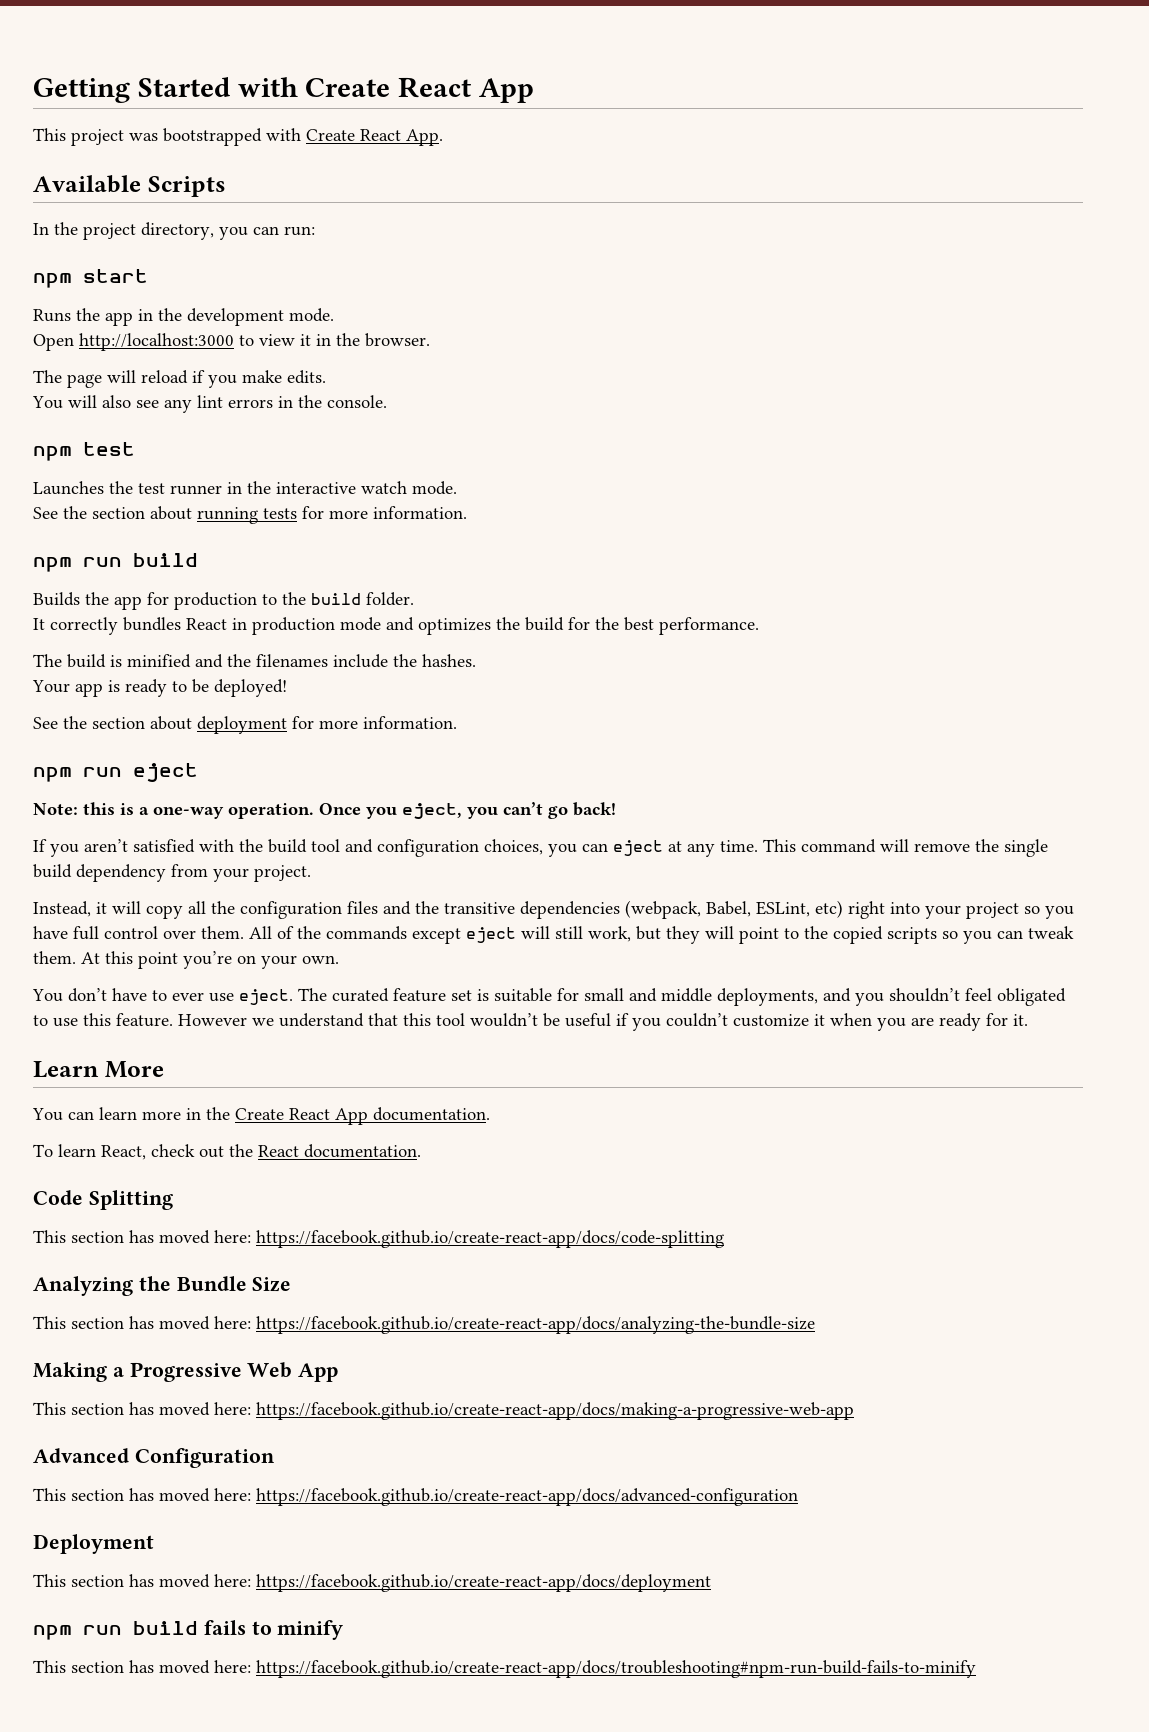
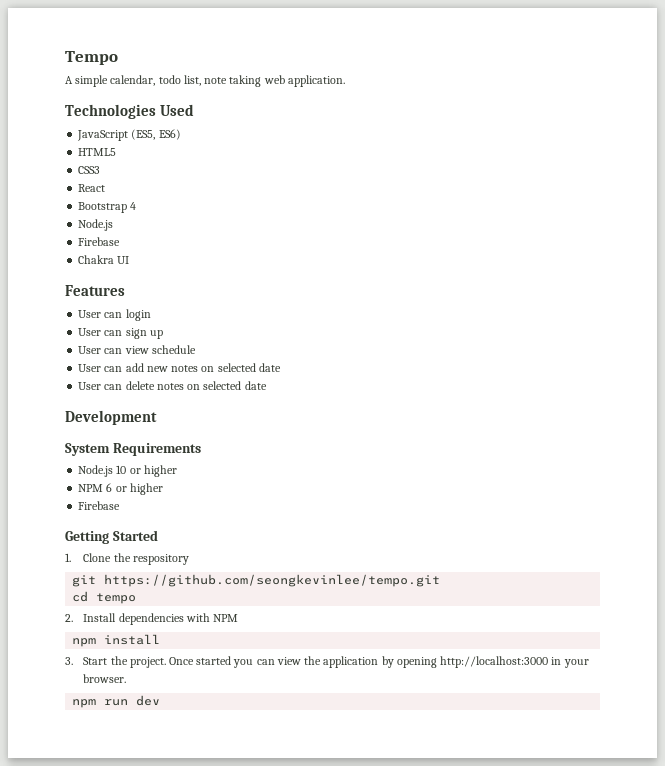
[33,77,535,103] [33,128,443,146] [33,175,226,197] [33,222,315,240] [33,269,148,288] [33,308,334,326] [33,333,430,351] [33,370,326,388] [32,395,387,413] [33,442,135,461] [33,481,457,495] [33,506,467,524] [33,553,198,572] [33,592,414,610] [33,617,759,635] [33,654,476,668] [32,679,287,697] [33,716,457,734] [33,763,198,782] [33,802,616,819] [33,839,1048,857] [33,864,311,882] [33,900,1074,919] [33,926,1074,944] [33,951,339,969] [32,988,1066,1006] [33,1013,1028,1031] [33,1061,164,1078] [32,1107,490,1125] [33,1144,421,1160] [33,1190,173,1210] [33,1230,724,1248] [33,1276,292,1296] [33,1316,815,1334] [33,1362,339,1382] [33,1402,854,1420] [33,1448,275,1468] [33,1488,798,1506] [33,1534,154,1554] [33,1574,711,1592] [33,1620,344,1640] [33,1660,976,1678] Getting Started with Create React App // This project was bootstrapped with Create React App. // Available Scripts // In the project directory, you can run: // npm start // Runs the app in the development mode. // Open http://localhost:3000 to view it in the browser. // The page will reload if you make edits. // You will also see any lint errors in the console. // npm test // Launches the test runner in the interactive watch mode. // See the section about running tests for more information. // npm run build // Builds the app for production to the build folder. // It correctly bundles React in production mode and optimizes the build for the best performance. // The build is minified and the filenames include the hashes. // Your app is ready to be deployed! // See the section about deployment for more information. // npm run eject // Note: this is a one-way operation. Once you eject, you can’t go back! // If you aren’t satisfied with the build tool and configuration choices, you can eject at any time. This command will remove the single build dependency from your project. // Instead, it will copy all the configuration files and the transitive dependencies (webpack, Babel, ESLint, etc) right into your project so you have full control over them. All of the commands except eject will still work, but they will point to the copied scripts so you can tweak them. At this point you’re on your own. // You don’t have to ever use eject. The curated feature set is suitable for small and middle deployments, and you shouldn’t feel obligated to use this feature. However we understand that this tool wouldn’t be useful if you couldn’t customize it when you are ready for it. // Learn More // You can learn more in the Create React App documentation. // To learn React, check out the React documentation. // Code Splitting // This section has moved here: https://facebook.github.io/create-react-app/docs/code-splitting // Analyzing the Bundle Size // This section has moved here: https://facebook.github.io/create-react-app/docs/analyzing-the-bundle-size // Making a Progressive Web App // This section has moved here: https://facebook.github.io/create-react-app/docs/making-a-progressive-web-app // Advanced Configuration // This section has moved here: https://facebook.github.io/create-react-app/docs/advanced-configuration // Deployment // This section has moved here: https://facebook.github.io/create-react-app/docs/deployment // npm run build fails to minify // This section has moved here: https://facebook.github.io/create-react-app/docs/troubleshooting#npm-run-build-fails-to-minify -> [65,51,118,65] [65,75,345,87] [65,104,195,119] [77,129,181,141] [78,148,117,156] [78,166,101,174] [78,184,106,192] [78,202,137,213] [78,219,114,231] [78,237,121,246] [78,255,130,264] [65,285,125,296] [78,309,151,321] [78,328,163,339] [78,345,196,354] [78,363,281,372] [78,381,267,390] [65,410,157,425] [65,443,201,456] [78,465,177,477] [78,483,163,495] [78,501,121,510] [65,530,158,544] [65,553,189,565] [72,574,441,587] [72,591,137,604] [65,613,239,625] [72,634,161,647] [65,656,589,668] [83,674,127,683] [72,695,161,708] Tempo // A simple calendar, todo list, note taking web application. // Technologies Used // JavaScript (ES5, ES6) // HTML5 // CSS3 // React // Bootstrap 4 // Node.js // Firebase // Chakra UI // Features // User can login // User can sign up // User can view schedule // User can add new notes on selected date // User can delete notes on selected date // Development // System Requirements // Node.js 10 or higher // NPM 6 or higher // Firebase // Getting Started // 1. Clone the respository // git https://github.com/seongkevinlee/tempo.git // cd tempo // 2. Install dependencies with NPM // npm install // 3. Start the project. Once started you can view the application by opening http://localhost:3000 in your browser. // npm run dev

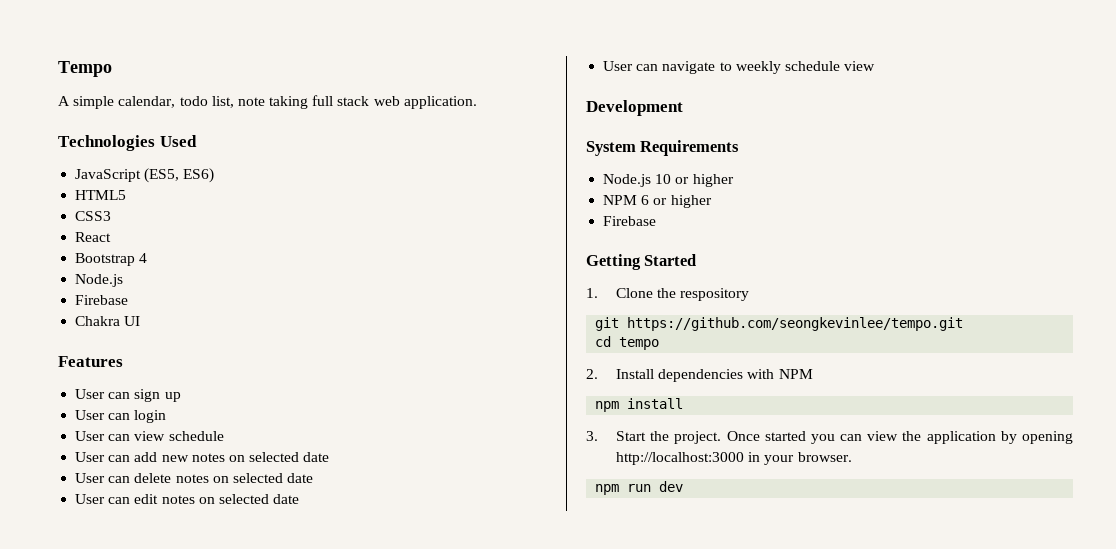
(262, 81) none -> [312,95,370,106] full stack
[125,309,151,321] [78,328,163,339] login // User can sign up -> [134,389,181,402] [75,410,167,423] sign up // User can login
(267, 385) none -> [75,494,300,504] [603,61,876,74] // User can edit notes on selected date // User can navigate to weekly schedule view

